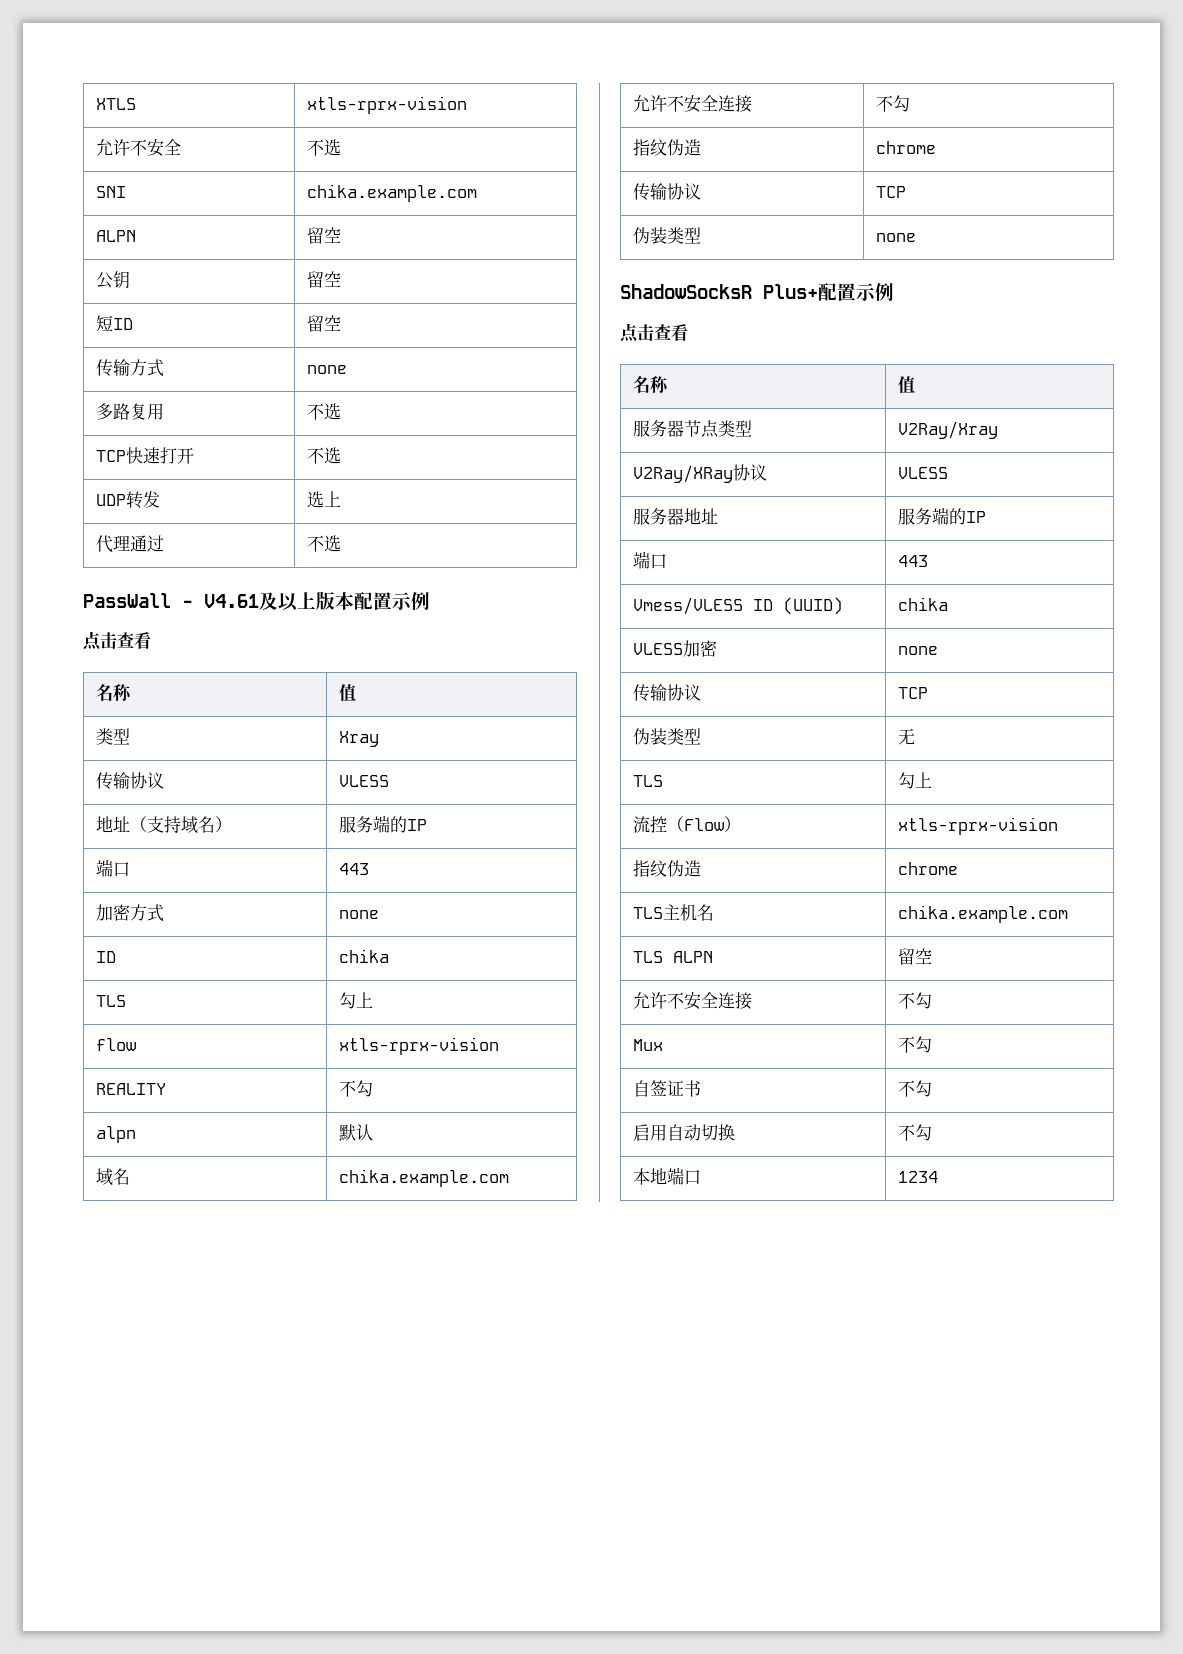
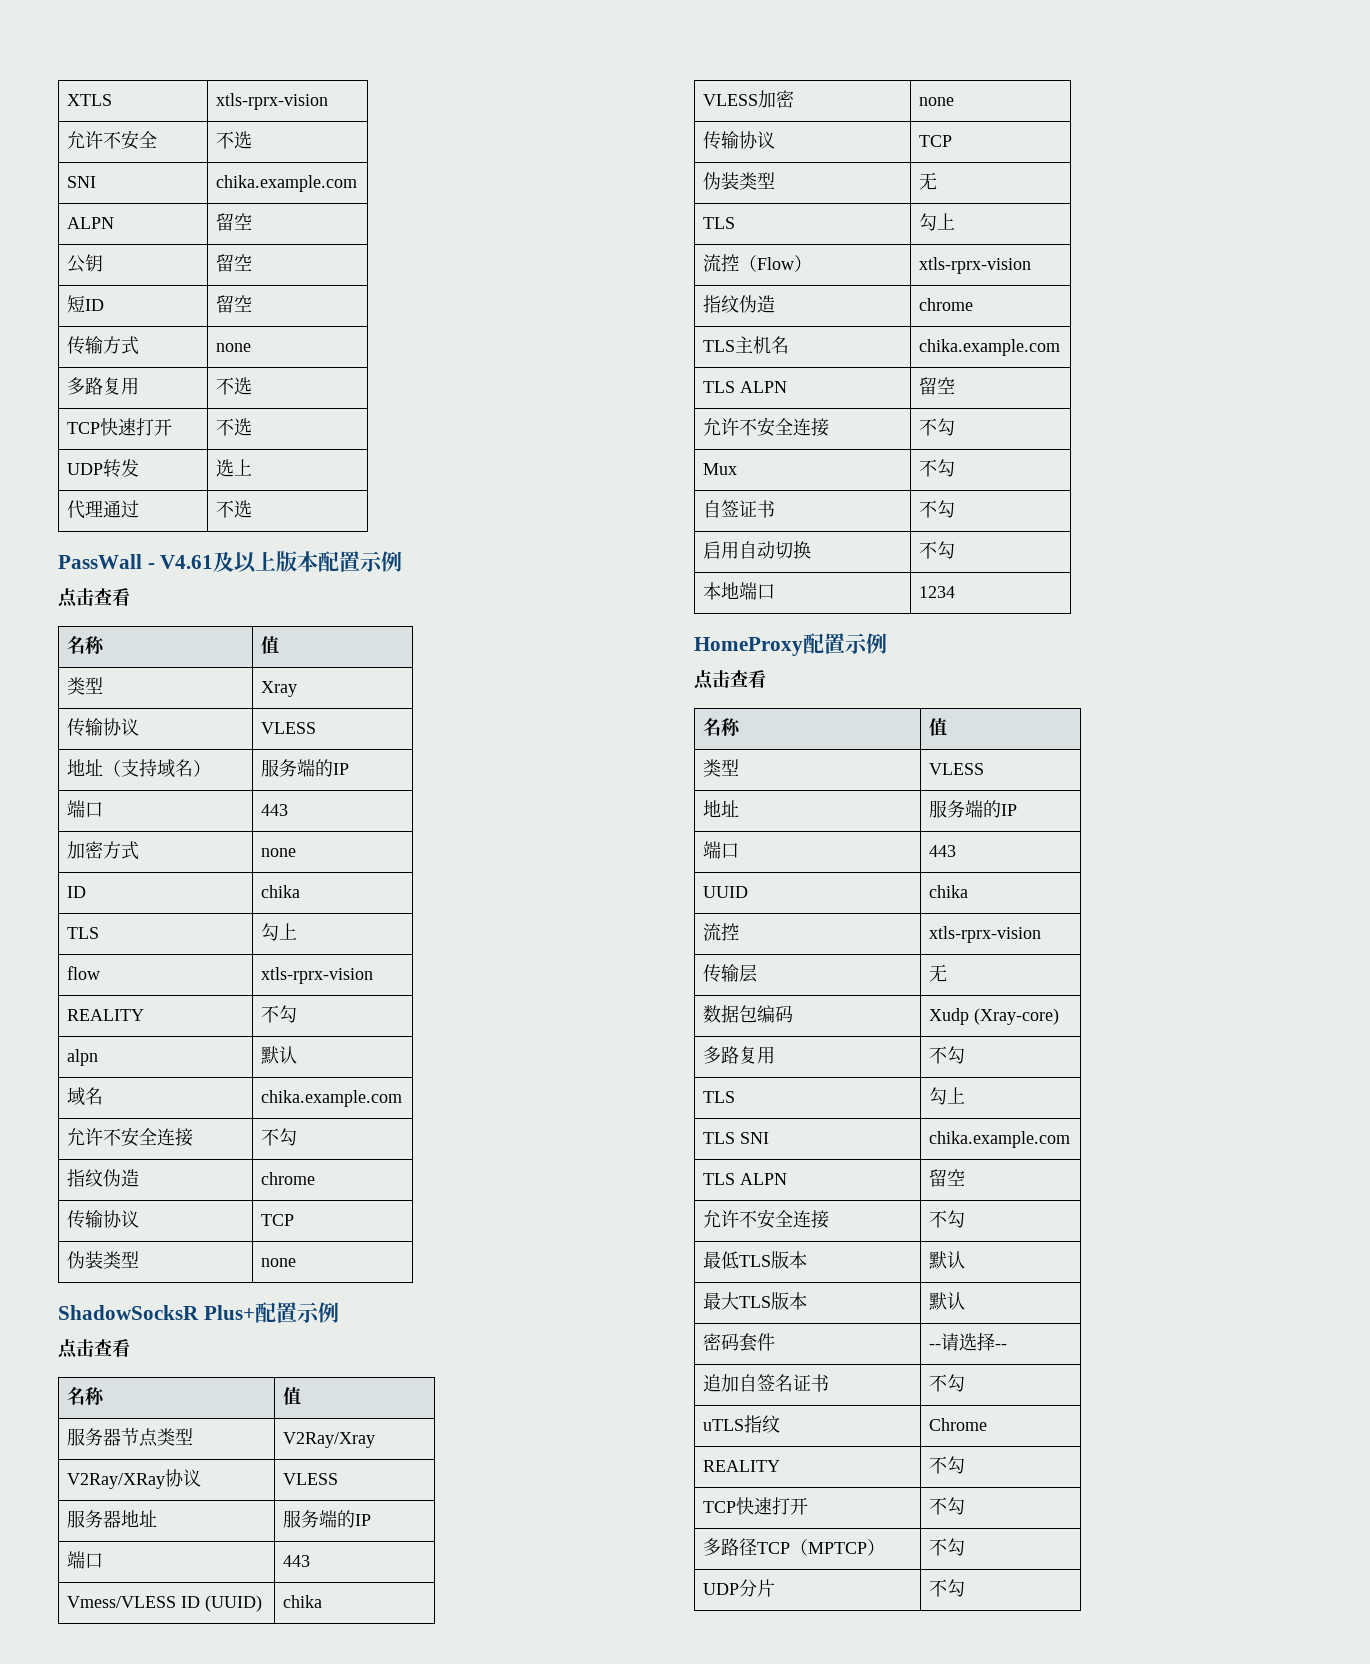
(938, 1177) none -> [694,633,887,656] [694,670,766,690] [703,718,742,736] [929,718,948,736] [703,759,740,777] [929,763,985,775] [703,800,740,817] [929,800,1018,818] [703,841,740,859] [929,845,957,857] [703,886,749,898] [929,885,969,898] [703,923,740,941] [929,926,1042,943] [703,964,758,983] [929,964,948,982] [703,1005,794,1023] [929,1008,1060,1025] [703,1046,776,1064] [929,1046,966,1064] [703,1091,736,1103] [929,1087,966,1105] [703,1132,770,1144] [929,1131,1071,1148] [703,1173,788,1185] [929,1169,966,1187] [703,1209,830,1229] [929,1210,966,1228] [703,1251,808,1269] [929,1251,966,1269] [703,1292,808,1310] [929,1292,966,1310] [703,1333,776,1352] [929,1332,1008,1351] [703,1374,830,1392] [929,1374,966,1392] [703,1415,781,1433] [929,1418,988,1431] [703,1460,781,1472] [929,1456,966,1474] [703,1497,809,1515] [929,1497,966,1515] [703,1538,886,1556] [929,1538,966,1556] [703,1579,776,1597] [929,1579,966,1597] // HomeProxy配置示例 // 点击查看 // 名称 | 值 // 类型 | VLESS // 地址 | 服务端的IP // 端口 | 443 // UUID | chika // 流控 | xtls-rprx-vision // 传输层 | 无 // 数据包编码 | Xudp (Xray-core) // 多路复用 | 不勾 // TLS | 勾上 // TLS SNI | chika.example.com // TLS ALPN | 留空 // 允许不安全连接 | 不勾 // 最低TLS版本 | 默认 // 最大TLS版本 | 默认 // 密码套件 | --请选择-- // 追加自签名证书 | 不勾 // uTLS指纹 | Chrome // REALITY | 不勾 // TCP快速打开 | 不勾 // 多路径TCP（MPTCP） | 不勾 // UDP分片 | 不勾

